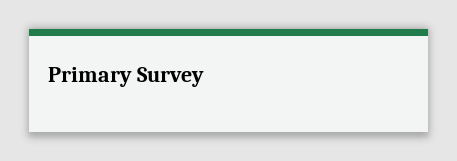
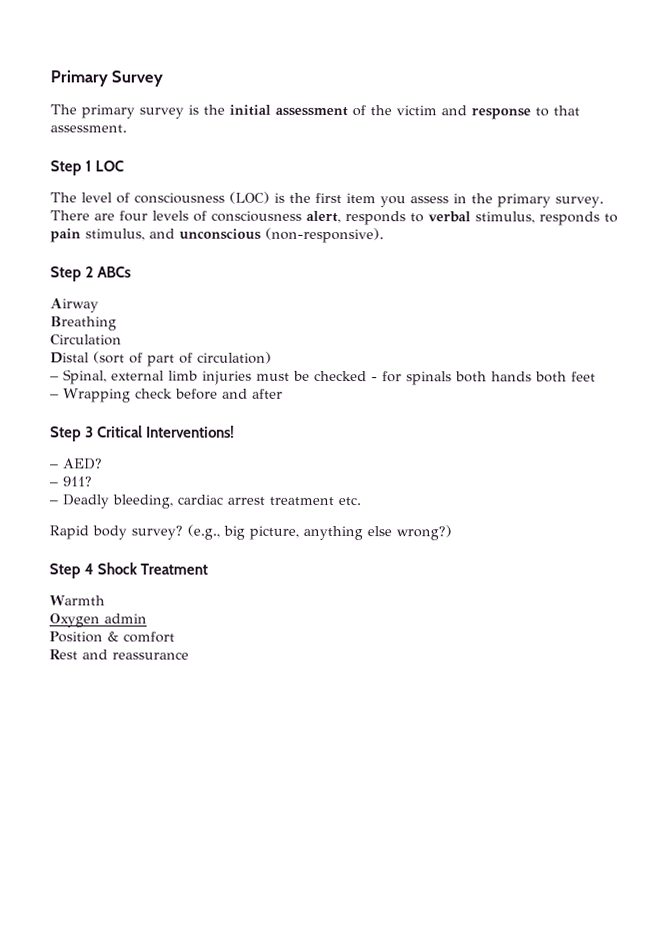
(204, 77) none -> [50,104,580,120] [50,124,127,133] [50,160,125,176] [50,191,604,208] [50,210,618,226] [50,227,384,244] [50,266,132,282] [50,298,99,313] [50,316,117,331] [50,333,122,346] [50,351,272,367] [50,369,596,386] [50,388,283,403] [50,425,236,442] [50,458,103,470] [49,476,92,487] [49,494,361,509] [49,524,452,541] [49,562,209,579] [49,595,105,606] [49,613,147,628] [49,631,175,643] [49,649,189,660] // The primary survey is the initial assessment of the victim and response to that assessment. // Step 1 LOC // The level of consciousness (LOC) is the first item you assess in the primary survey. There are four levels of consciousness alert, responds to verbal stimulus, responds to pain stimulus, and unconscious (non-responsive). // Step 2 ABCs // Airway // Breathing // Circulation // Distal (sort of part of circulation) // – Spinal, external limb injuries must be checked - for spinals both hands both feet // – Wrapping check before and after // Step 3 Critical Interventions! // – AED? // – 911? // – Deadly bleeding, cardiac arrest treatment etc. // Rapid body survey? (e.g., big picture, anything else wrong?) // Step 4 Shock Treatment // Warmth // Oxygen admin // Position & comfort // Rest and reassurance

